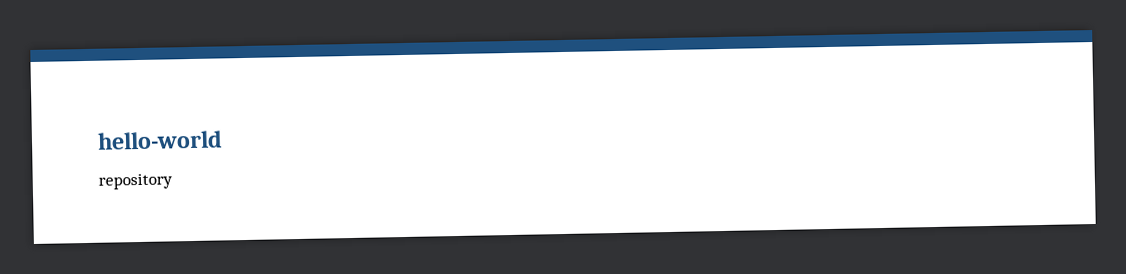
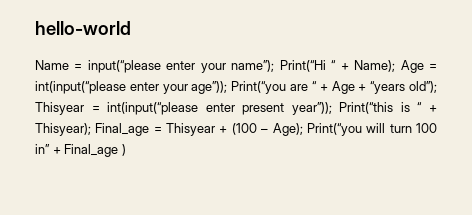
[98,173,173,190] repository -> [35,60,437,73] [35,81,437,94] [35,102,437,115] [35,123,438,136] [35,144,126,157] Name = input(“please enter your name”); Print(“Hi “ + Name); Age = int(input(“please enter your age”)); Print(“you are “ + Age + “years old”); Thisyear = int(input(“please enter present year”)); Print(“this is “ + Thisyear); Final_age = Thisyear + (100 – Age); Print(“you will turn 100 in” + Final_age )

